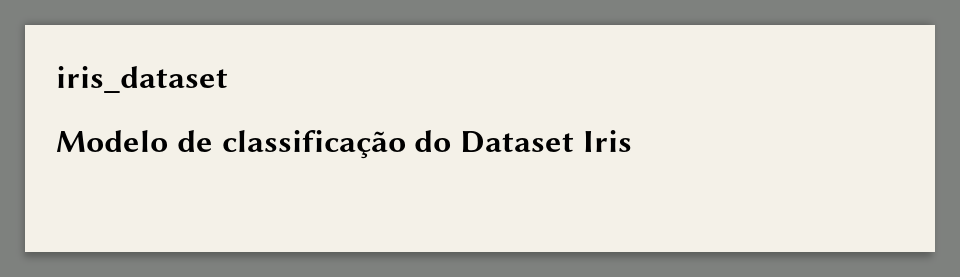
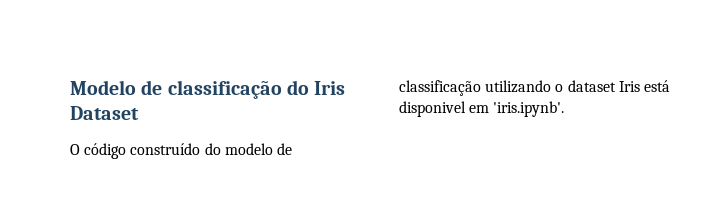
[56,66,228,93] iris_dataset // -> (70, 87) none
(452, 141) none -> [314,81,346,95] Iris
[582,130,632,152] Iris -> [70,143,292,159] [399,80,670,96] [399,101,565,117] // O código construído do modelo de classificação utilizando o dataset Iris está disponivel em 'iris.ipynb'.

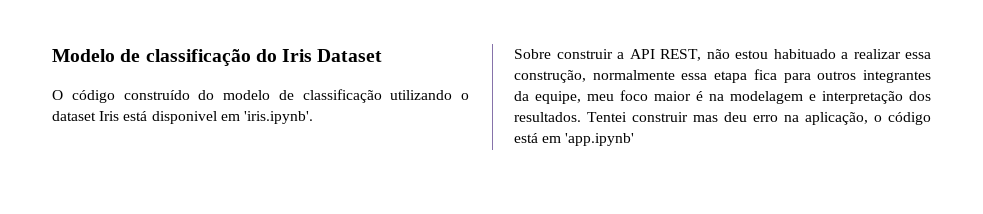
(565, 109) none -> [514,49,931,61] [514,69,931,83] [514,90,931,104] [514,112,931,125] [514,133,635,146] // Sobre construir a API REST, não estou habituado a realizar essa construção, normalmente essa etapa fica para outros integrantes da equipe, meu foco maior é na modelagem e interpretação dos resultados. Tentei construir mas deu erro na aplicação, o código está em 'app.ipynb'

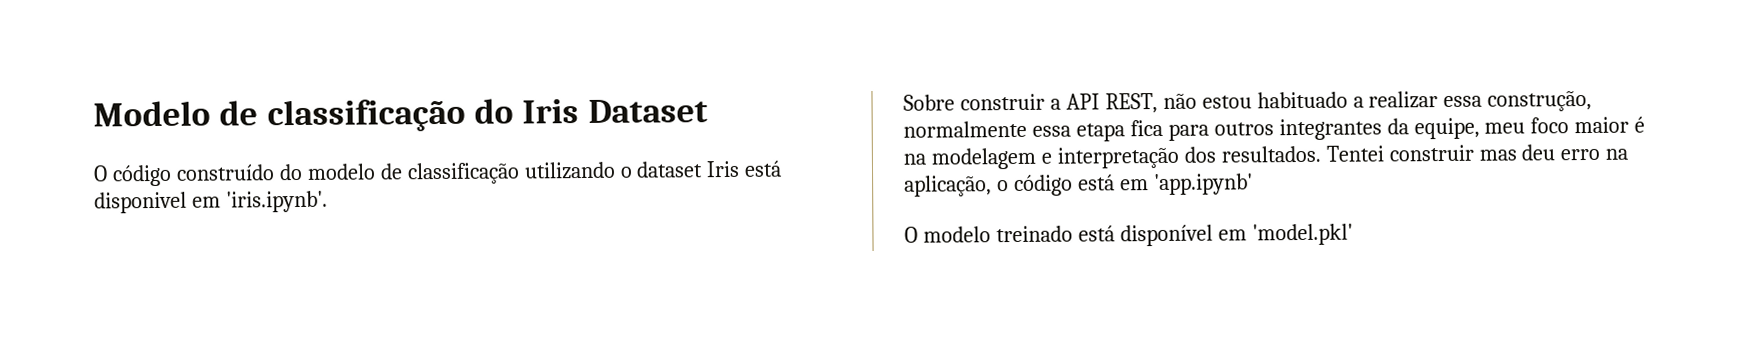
(635, 139) none -> [904,223,1353,247] // O modelo treinado está disponível em 'model.pkl'

